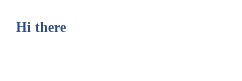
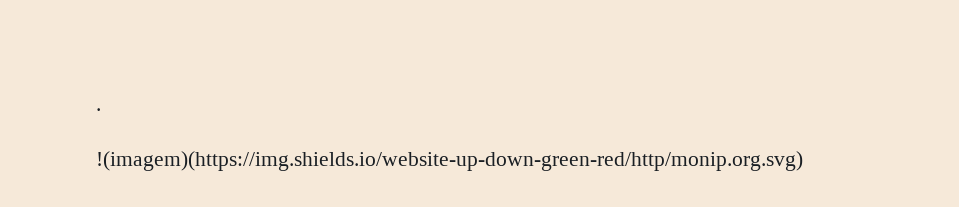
[16,22,66,32] Hi there -> [96,108,101,111] [96,151,803,171] . // !(imagem)(https://img.shields.io/website-up-down-green-red/http/monip.org.svg)

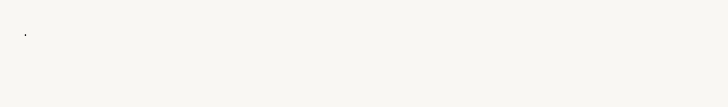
[96,151,803,171] // !(imagem)(https://img.shields.io/website-up-down-green-red/http/monip.org.svg) -> (27, 35) none

